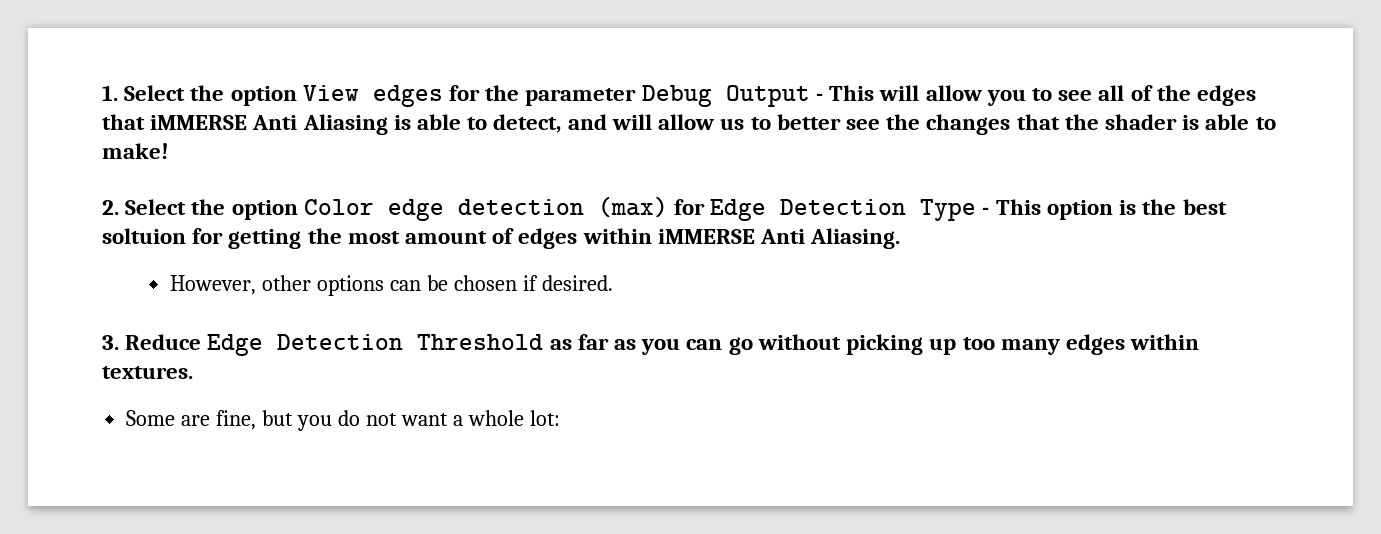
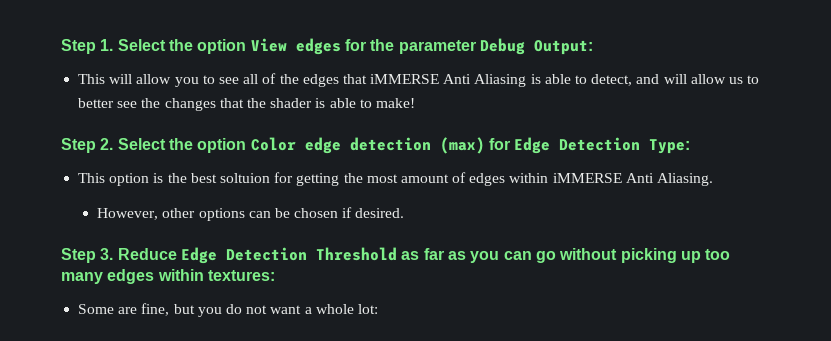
(102, 93) none -> [61,39,96,54] Step
[725,85,823,107] Output - -> [533,40,593,55] Output: //
(169, 151) none -> [61,138,96,153] Step
[920,199,990,221] Type - -> [649,139,691,154] Type: //
(613, 283) none -> [61,248,96,263] Step
[102,366,193,379] textures. -> [207,270,275,281] textures:

